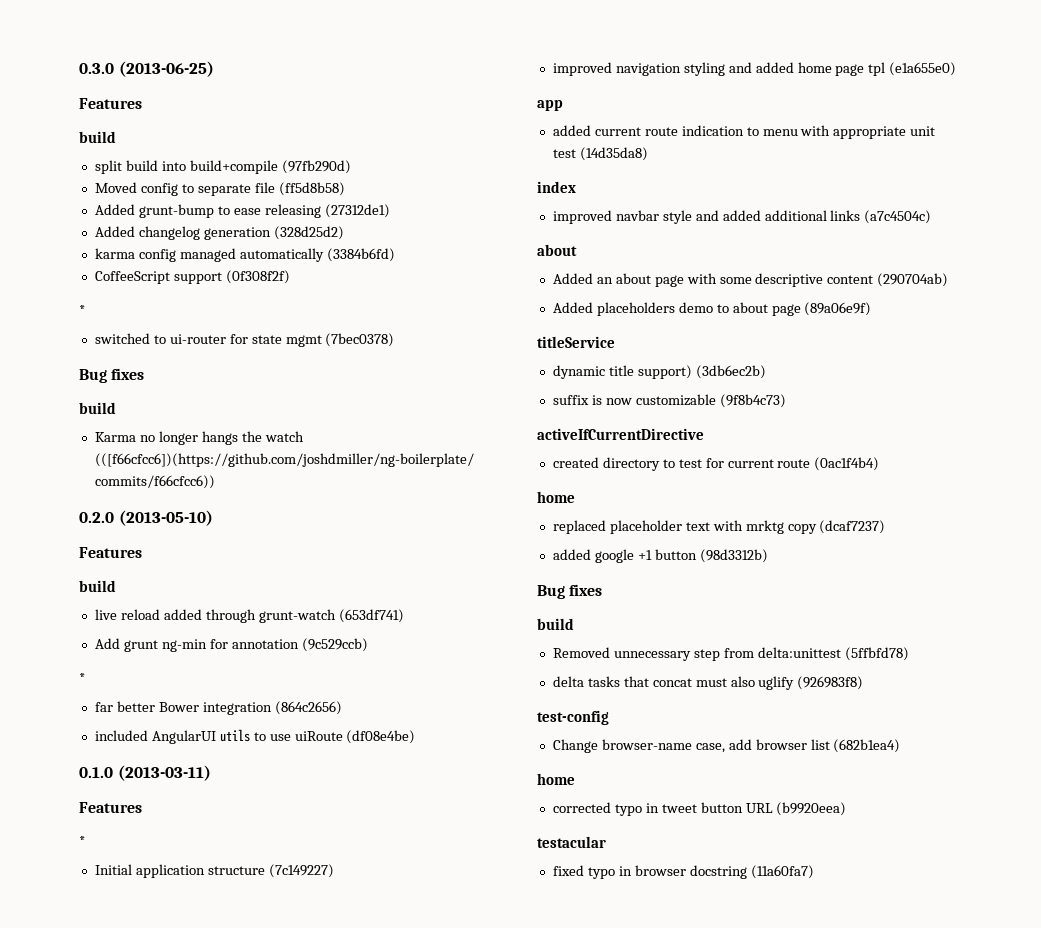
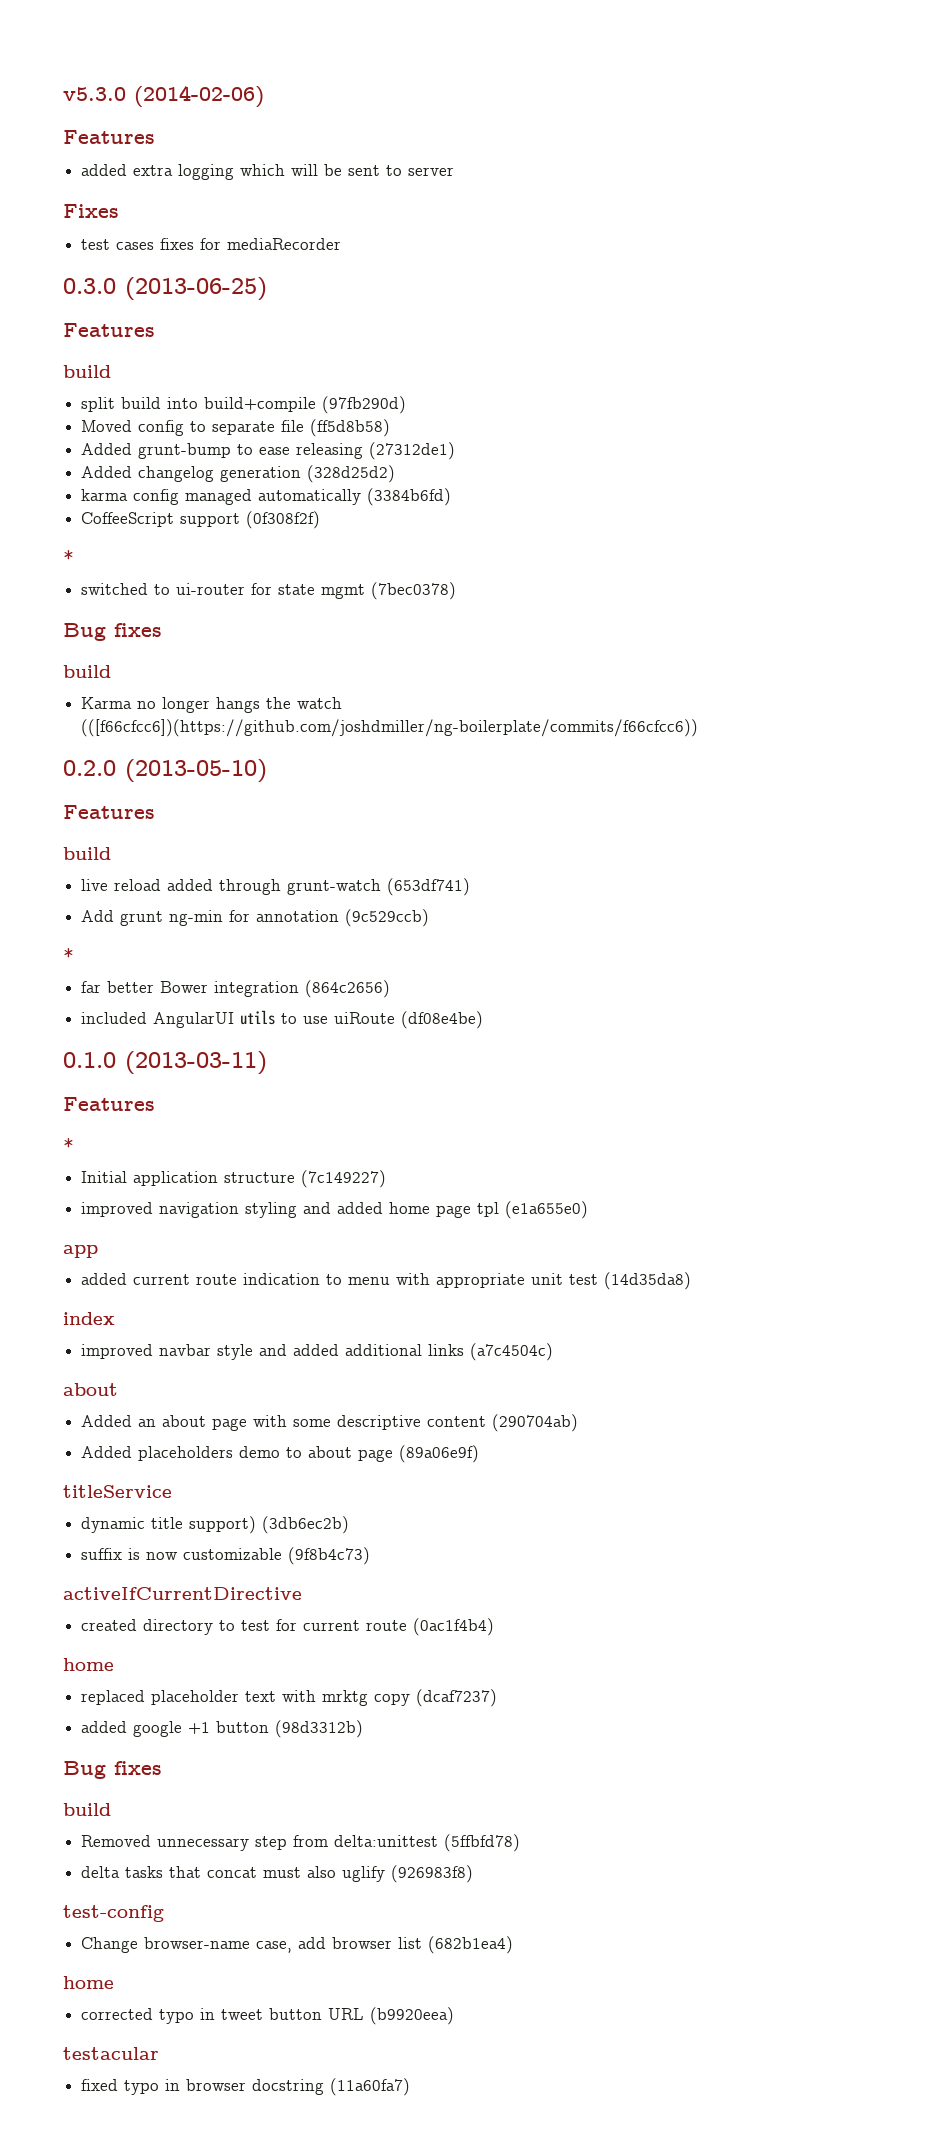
(79, 68) none -> [63,85,264,108] [63,130,155,144] [81,164,455,180] [63,204,119,218] [81,238,342,250] v5.3.0 (2014-02-06) // Features // added extra logging which will be sent to server // Fixes // test cases fixes for mediaRecorder //

